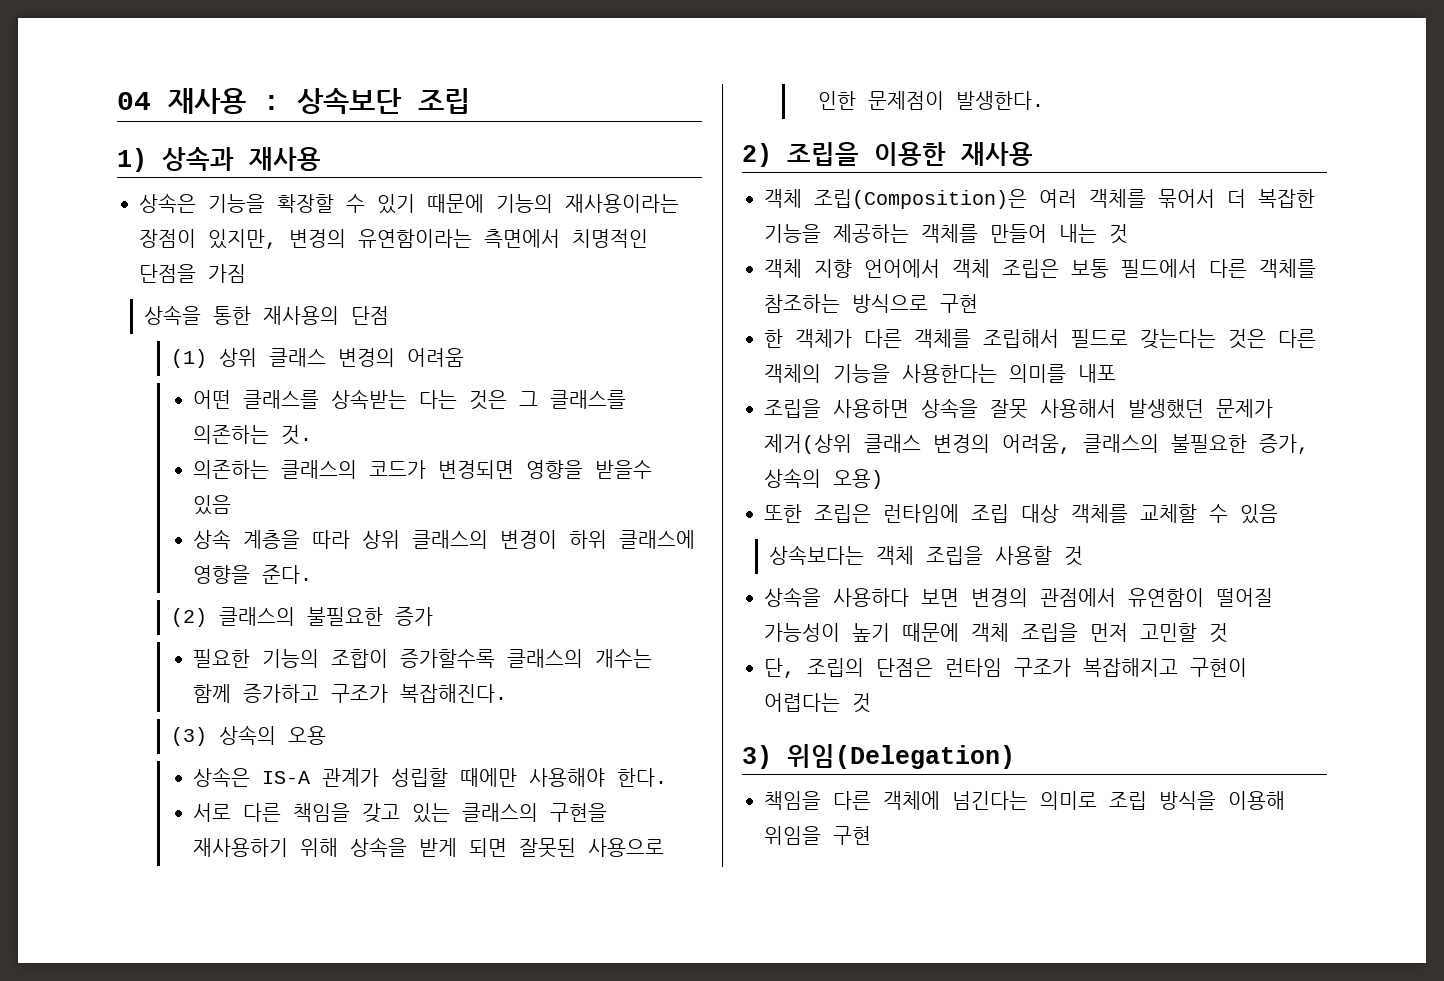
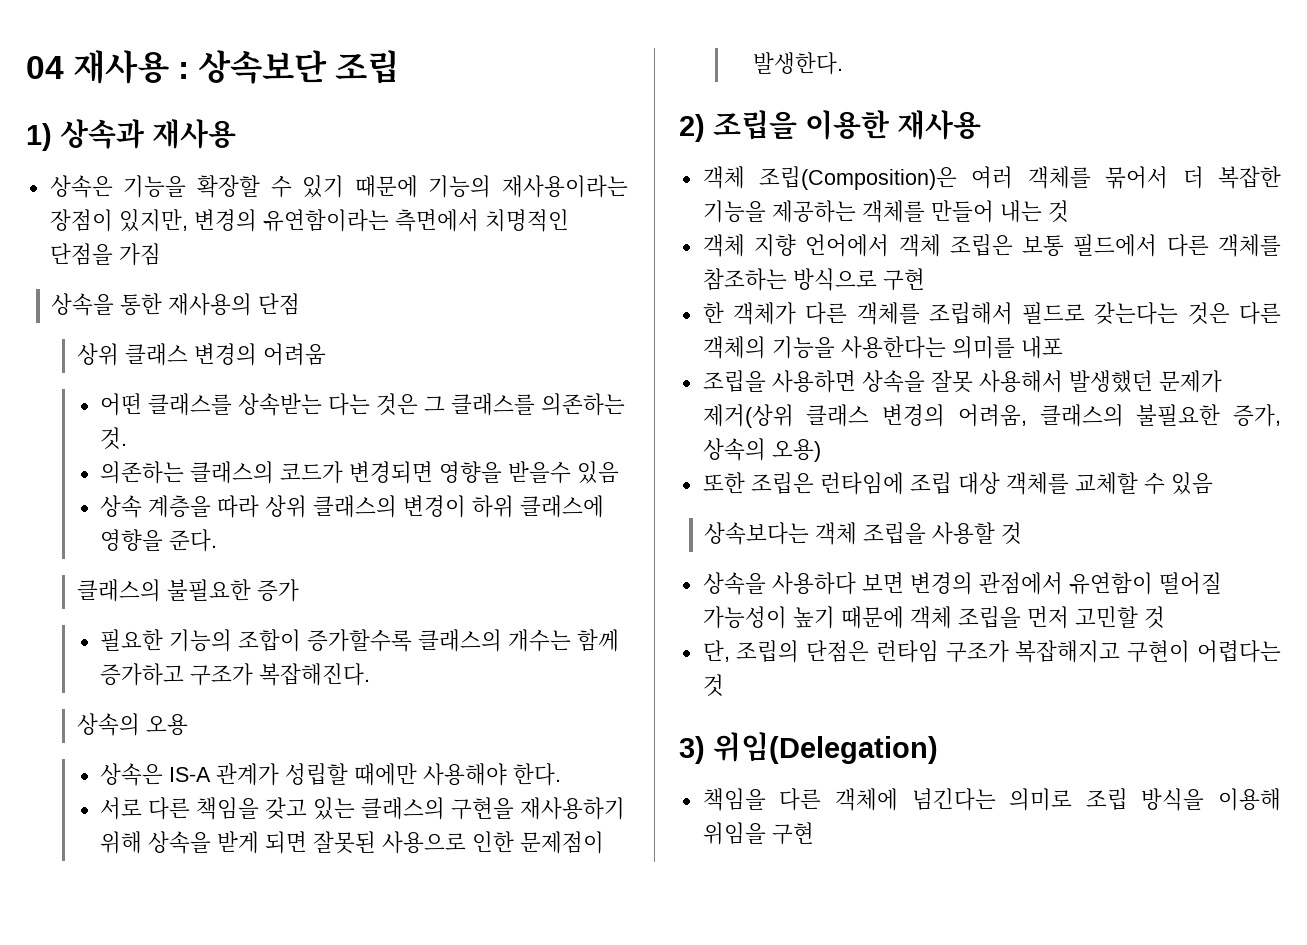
[171,349,208,368] (1) -> (301, 304) none
[171,608,208,627] (2) -> (218, 540) none
[171,727,208,746] (3) -> (371, 674) none

